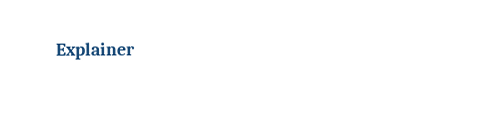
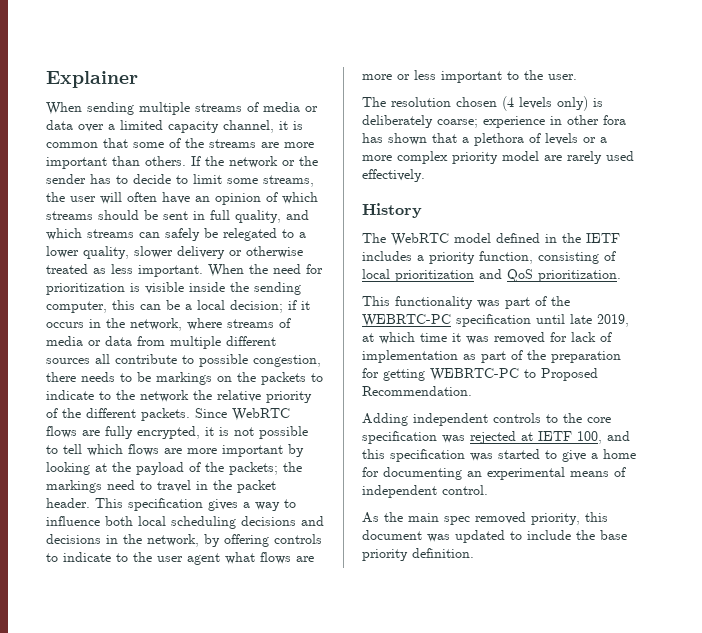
(136, 51) none -> [46,102,318,115] [46,120,303,133] [46,138,314,148] [46,156,318,169] [46,174,314,187] [46,192,318,205] [46,210,309,223] [46,228,306,241] [46,246,303,259] [46,264,323,277] [46,282,301,295] [46,300,310,313] [46,318,291,331] [46,336,276,349] [46,354,321,367] [46,372,323,385] [46,390,312,403] [46,408,290,421] [46,426,308,439] [46,444,304,457] [46,462,302,475] [46,480,276,493] [46,498,296,511] [46,516,324,529] [46,534,322,547] [46,552,314,565] [362,70,577,83] [362,96,603,111] [362,115,626,128] [362,133,607,146] [362,151,634,164] [362,169,425,182] [362,203,422,218] [362,233,620,246] [362,251,616,264] [362,269,621,282] [362,296,570,309] [362,314,629,327] [362,332,612,344] [362,350,621,363] [362,368,598,381] [362,386,472,396] [362,413,611,426] [362,431,630,444] [362,449,636,462] [362,467,626,480] [362,485,488,498] [362,512,608,525] [362,530,627,543] [362,548,474,561] // When sending multiple streams of media or data over a limited capacity channel, it is common that some of the streams are more important than others. If the network or the sender has to decide to limit some streams, the user will often have an opinion of which streams should be sent in full quality, and which streams can safely be relegated to a lower quality, slower delivery or otherwise treated as less important. When the need for prioritization is visible inside the sending computer, this can be a local decision; if it occurs in the network, where streams of media or data from multiple different sources all contribute to possible congestion, there needs to be markings on the packets to indicate to the network the relative priority of the different packets. Since WebRTC flows are fully encrypted, it is not possible to tell which flows are more important by looking at the payload of the packets; the markings need to travel in the packet header. This specification gives a way to influence both local scheduling decisions and decisions in the network, by offering controls to indicate to the user agent what flows are more or less important to the user. // The resolution chosen (4 levels only) is deliberately coarse; experience in other fora has shown that a plethora of levels or a more complex priority model are rarely used effectively. // History // The WebRTC model defined in the IETF includes a priority function, consisting of local prioritization and QoS prioritization. // This functionality was part of the WEBRTC-PC specification until late 2019, at which time it was removed for lack of implementation as part of the preparation for getting WEBRTC-PC to Proposed Recommendation. // Adding independent controls to the core specification was rejected at IETF 100, and this specification was started to give a home for documenting an experimental means of independent control. // As the main spec removed priority, this document was updated to include the base priority definition.

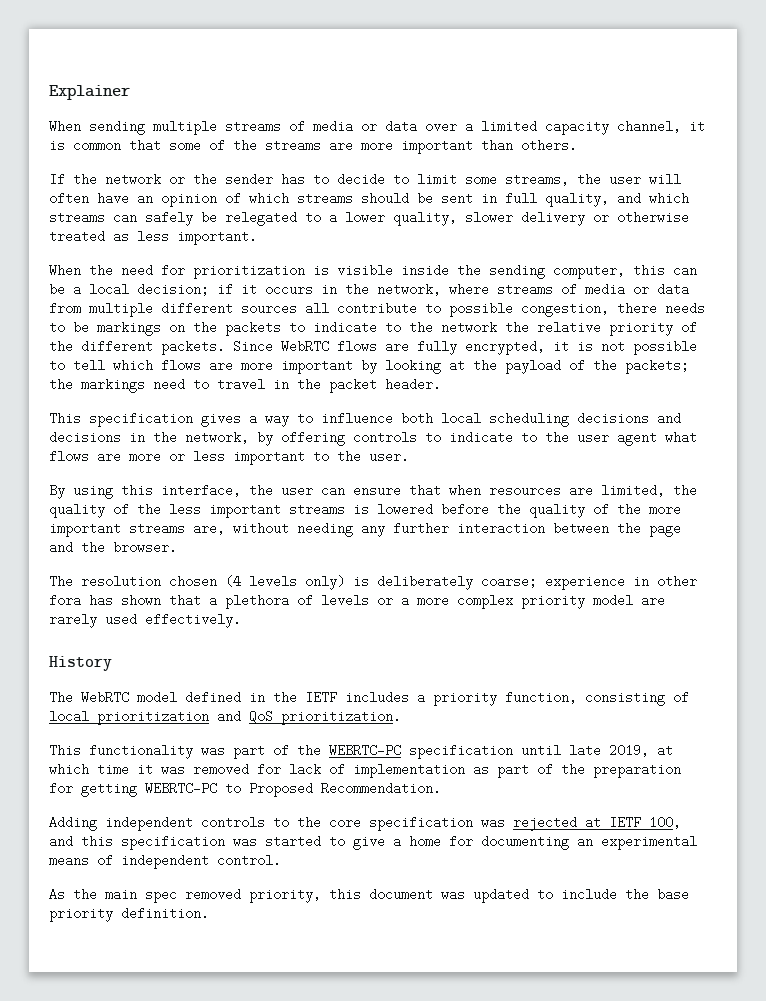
(186, 161) none -> (577, 145) //
(203, 271) none -> (257, 237) //
(90, 503) none -> (441, 384) //
(577, 77) none -> [49,484,697,499] [49,503,681,518] [49,522,681,537] [49,541,177,554] // By using this interface, the user can ensure that when resources are limited, the quality of the less important streams is lowered before the quality of the more important streams are, without needing any further interaction between the page and the browser.

